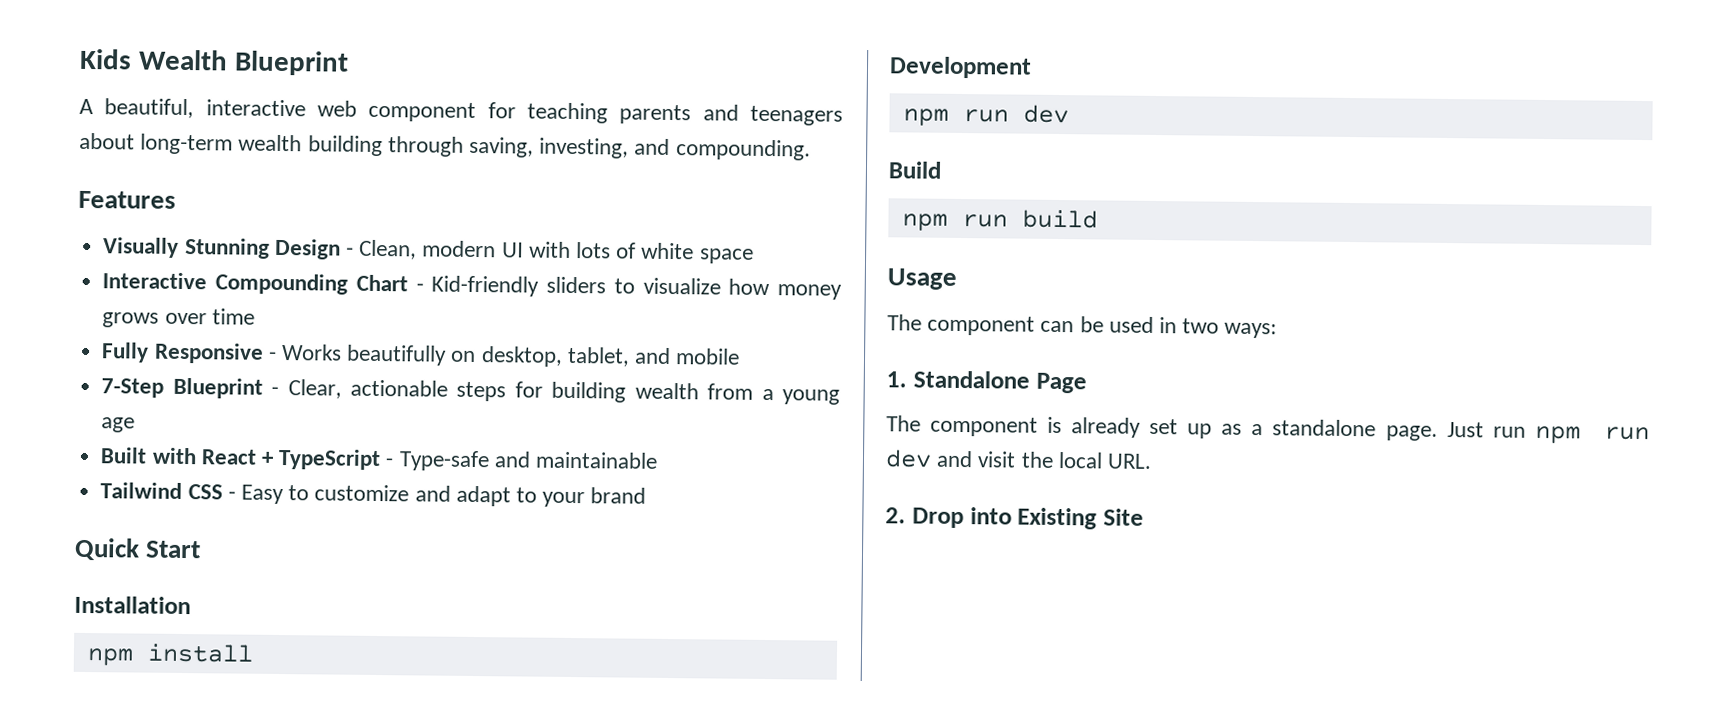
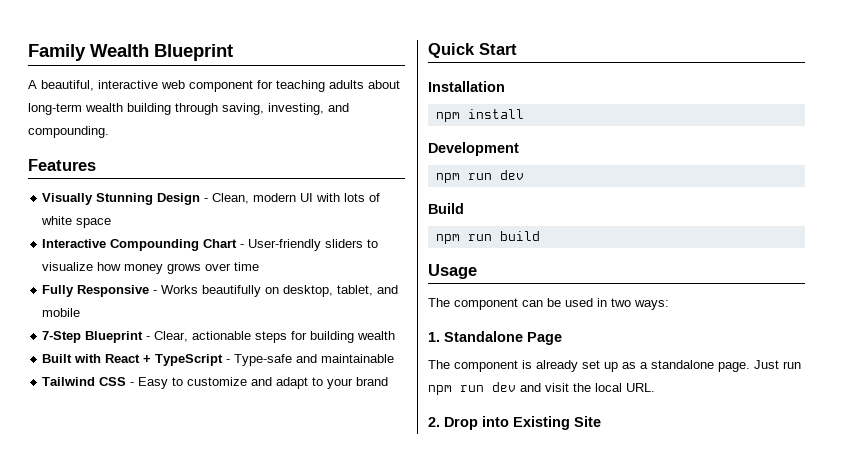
[79,48,132,70] Kids -> [28,44,86,61] Family
[619,104,843,126] parents and teenagers -> [329,80,364,89] adults
[431,275,540,297] Kid-friendly -> [248,239,322,251] User-friendly
[707,383,840,405] [101,417,136,433] from a young age -> (396, 335) none

